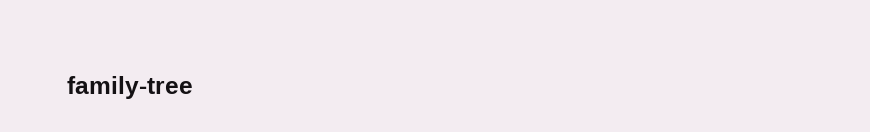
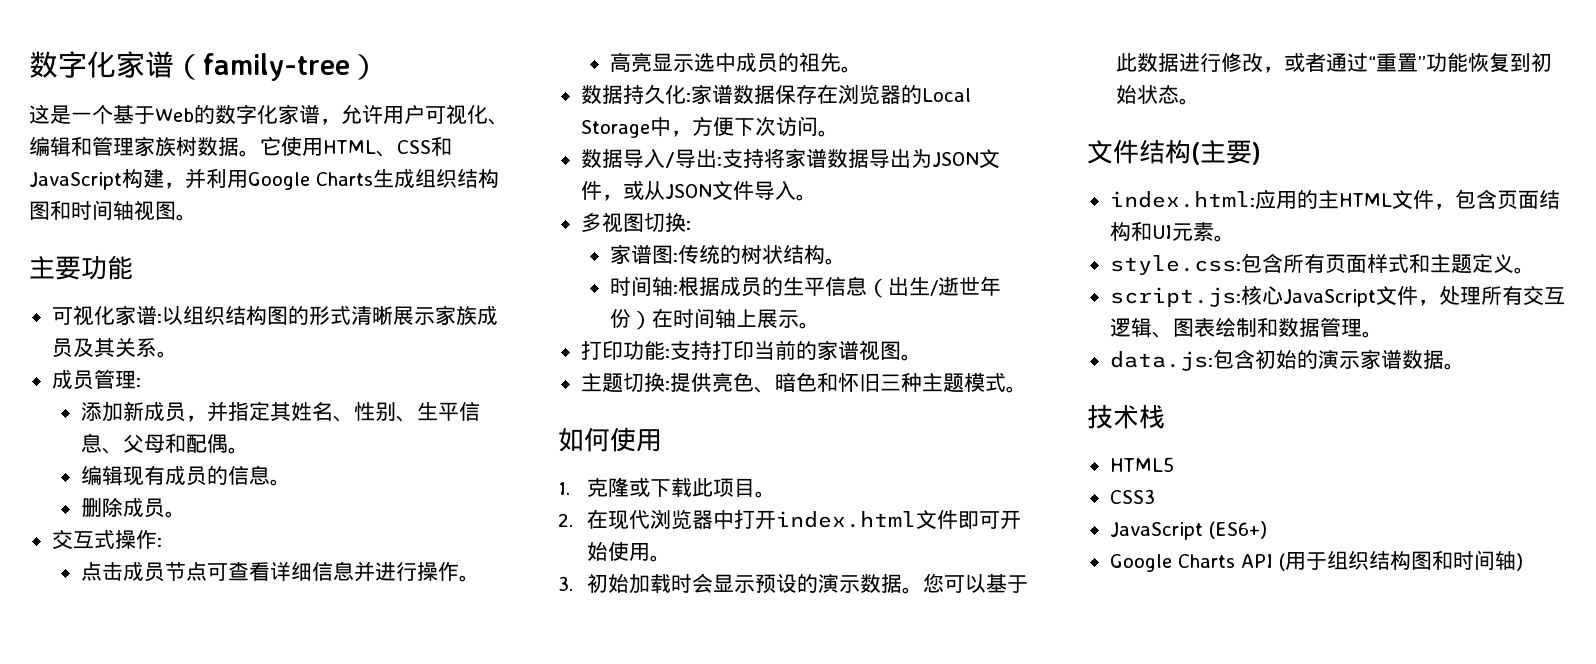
[67,76,193,99] family-tree -> [29,51,379,81] [29,104,509,125] [29,136,452,157] [29,168,499,190] [29,200,197,221] [29,255,133,280] [51,305,498,326] [51,337,178,358] [51,369,141,390] [80,401,480,422] [80,433,249,454] [80,465,291,486] [80,497,186,518] [51,529,162,550] [80,561,480,582] [609,52,862,73] [580,84,971,104] [580,116,839,138] [580,148,1000,169] [580,180,817,201] [580,212,691,233] [609,244,846,265] [609,276,1001,298] [609,308,820,330] [580,340,922,361] [580,372,1027,393] [558,427,662,452] [558,477,777,498] [558,509,1022,530] [587,541,672,562] [558,573,1029,594] [1116,52,1553,73] [1116,84,1201,105] [1087,139,1261,165] [1109,189,1560,210] [1109,221,1235,242] [1109,253,1535,275] [1109,285,1565,307] [1109,317,1383,338] [1109,349,1465,371] [1087,404,1165,429] [1109,457,1174,472] [1109,489,1155,504] [1109,521,1267,540] [1109,550,1523,572] 数字化家谱（family-tree） // 这是一个基于Web的数字化家谱，允许用户可视化、编辑和管理家族树数据。它使用HTML、CSS和JavaScript构建，并利用Google Charts生成组织结构图和时间轴视图。 // 主要功能 // 可视化家谱:以组织结构图的形式清晰展示家族成员及其关系。 // 成员管理: // 添加新成员，并指定其姓名、性别、生平信息、父母和配偶。 // 编辑现有成员的信息。 // 删除成员。 // 交互式操作: // 点击成员节点可查看详细信息并进行操作。 // 高亮显示选中成员的祖先。 // 数据持久化:家谱数据保存在浏览器的Local Storage中，方便下次访问。 // 数据导入/导出:支持将家谱数据导出为JSON文件，或从JSON文件导入。 // 多视图切换: // 家谱图:传统的树状结构。 // 时间轴:根据成员的生平信息（出生/逝世年份）在时间轴上展示。 // 打印功能:支持打印当前的家谱视图。 // 主题切换:提供亮色、暗色和怀旧三种主题模式。 // 如何使用 // 1.克隆或下载此项目。 // 2.在现代浏览器中打开index.html文件即可开始使用。 // 3.初始加载时会显示预设的演示数据。您可以基于此数据进行修改，或者通过“重置”功能恢复到初始状态。 // 文件结构(主要) // index.html:应用的主HTML文件，包含页面结构和UI元素。 // style.css:包含所有页面样式和主题定义。 // script.js:核心JavaScript文件，处理所有交互逻辑、图表绘制和数据管理。 // data.js:包含初始的演示家谱数据。 // 技术栈 // HTML5 // CSS3 // JavaScript (ES6+) // Google Charts API (用于组织结构图和时间轴)

